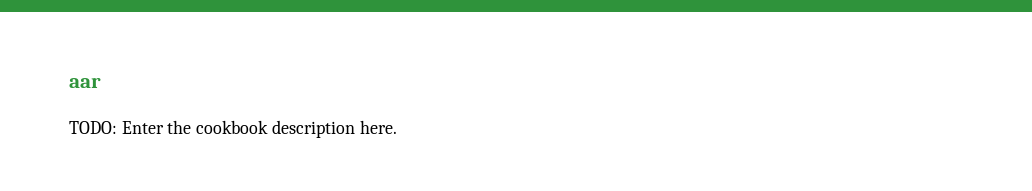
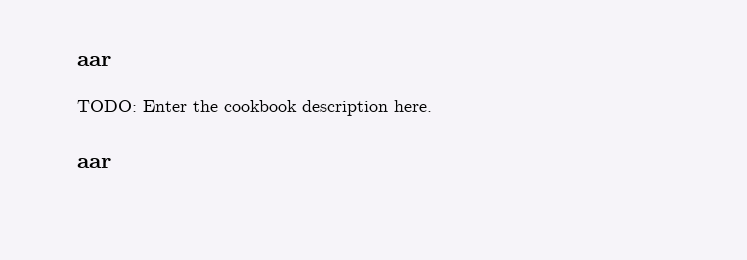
(397, 127) none -> [77,158,111,168] // aar

